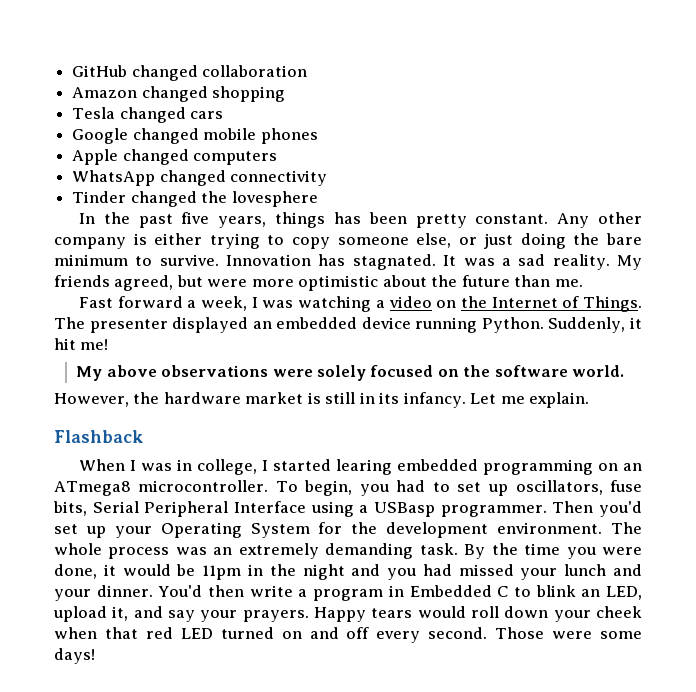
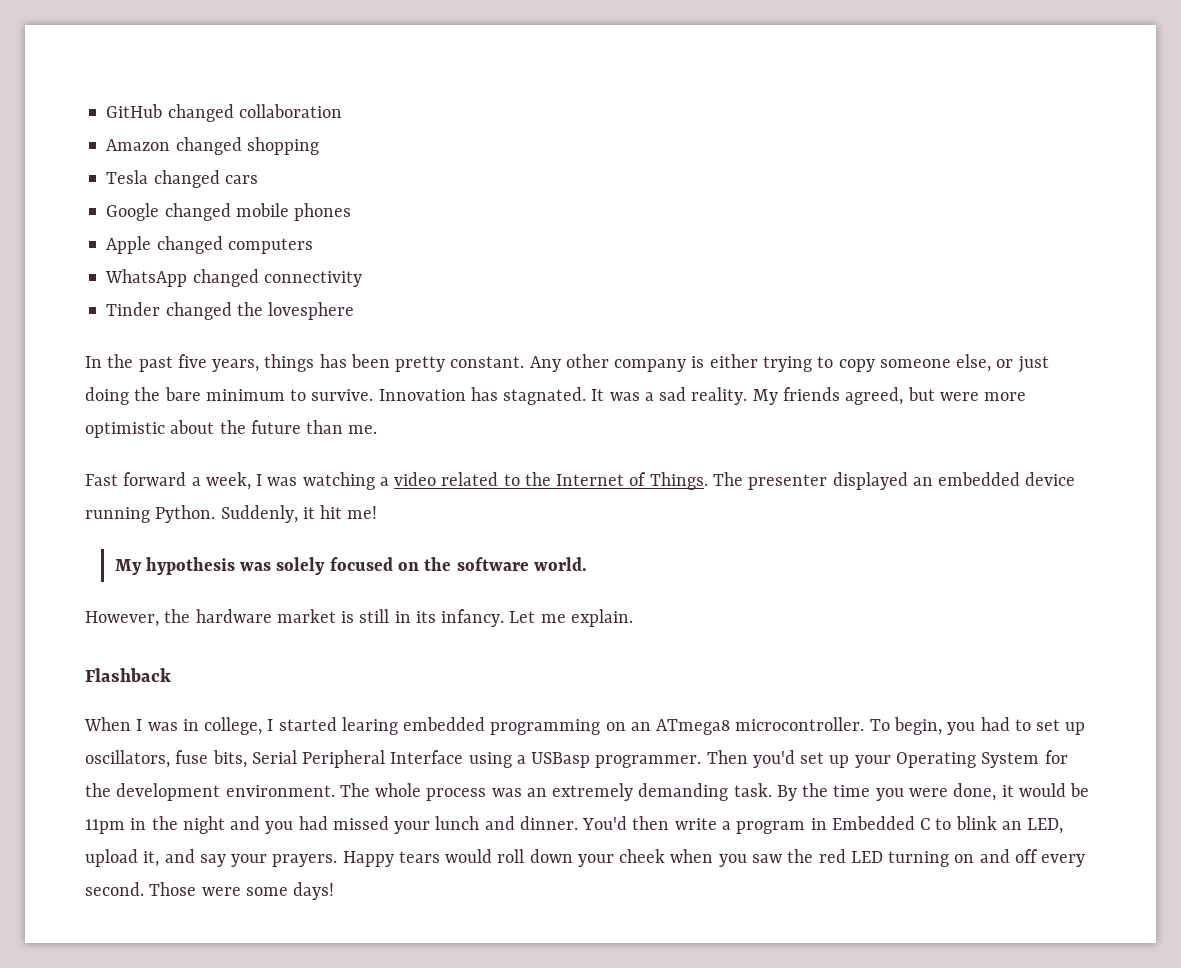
[436,300,457,308] on -> [441,472,520,486] related to
[106,365,313,377] above observations were -> [145,557,272,575] hypothesis was
[54,589,91,601] your -> (515, 823) none
[104,627,138,639] that -> [718,849,814,867] you saw the
[220,627,274,639] turned -> [888,851,950,867] turning

